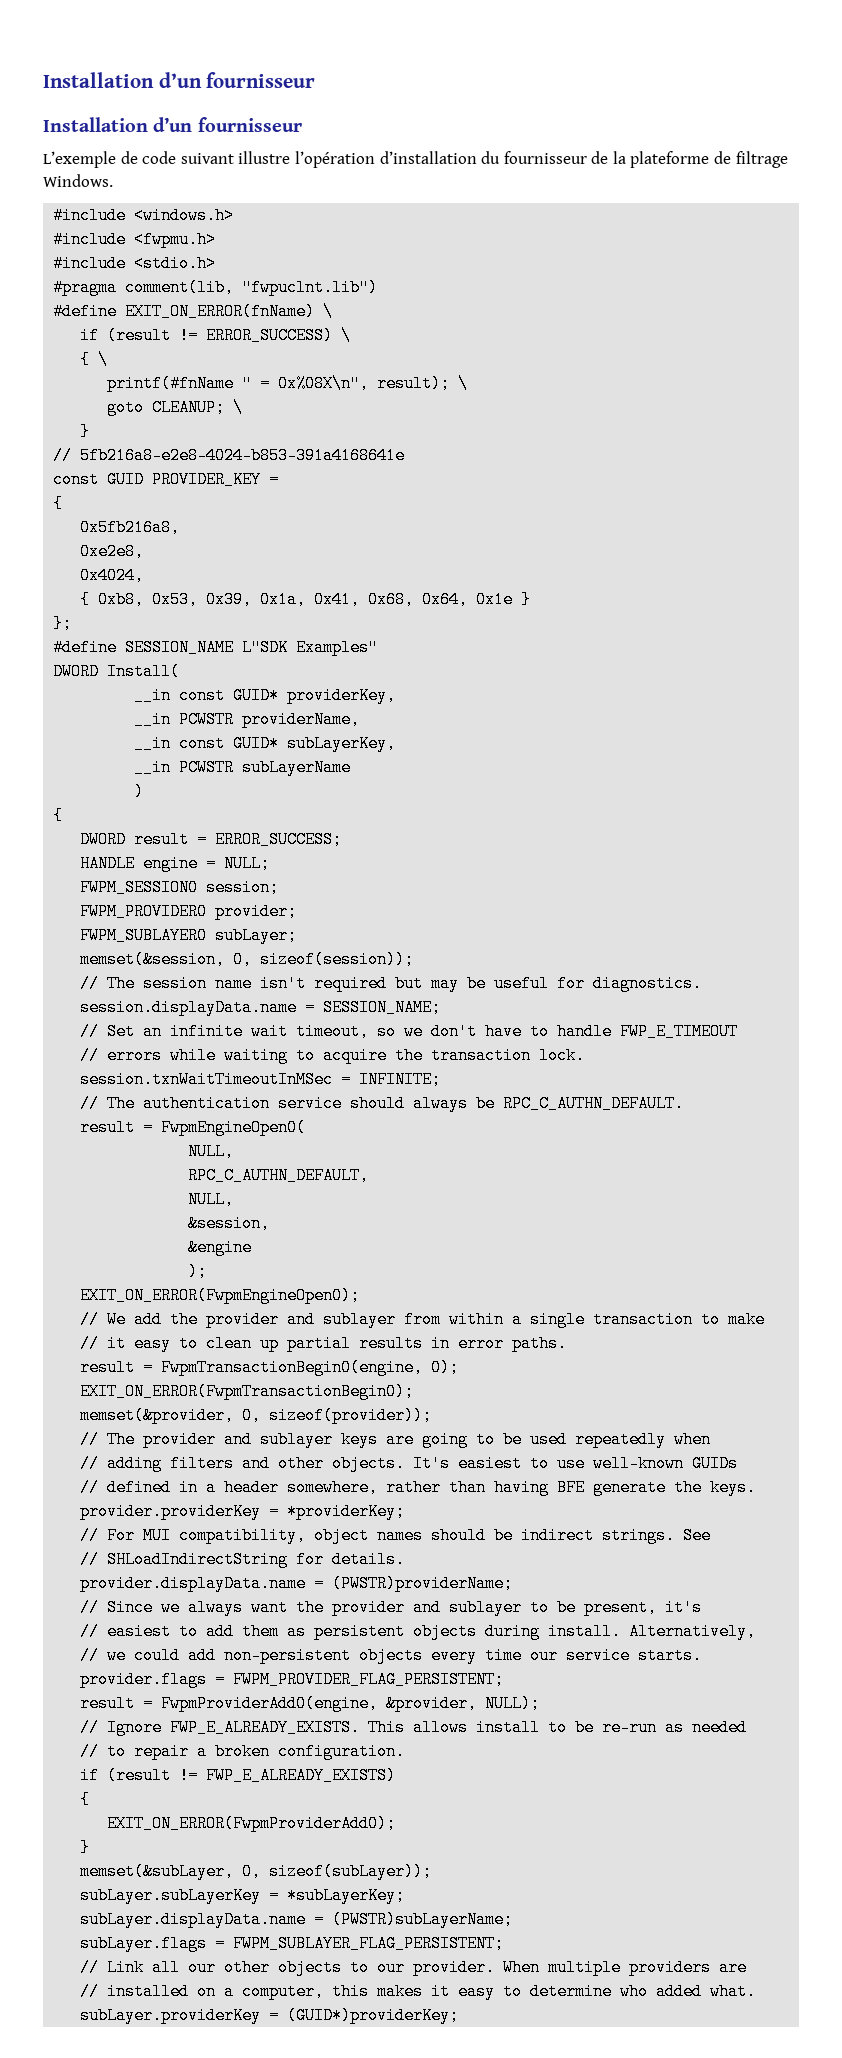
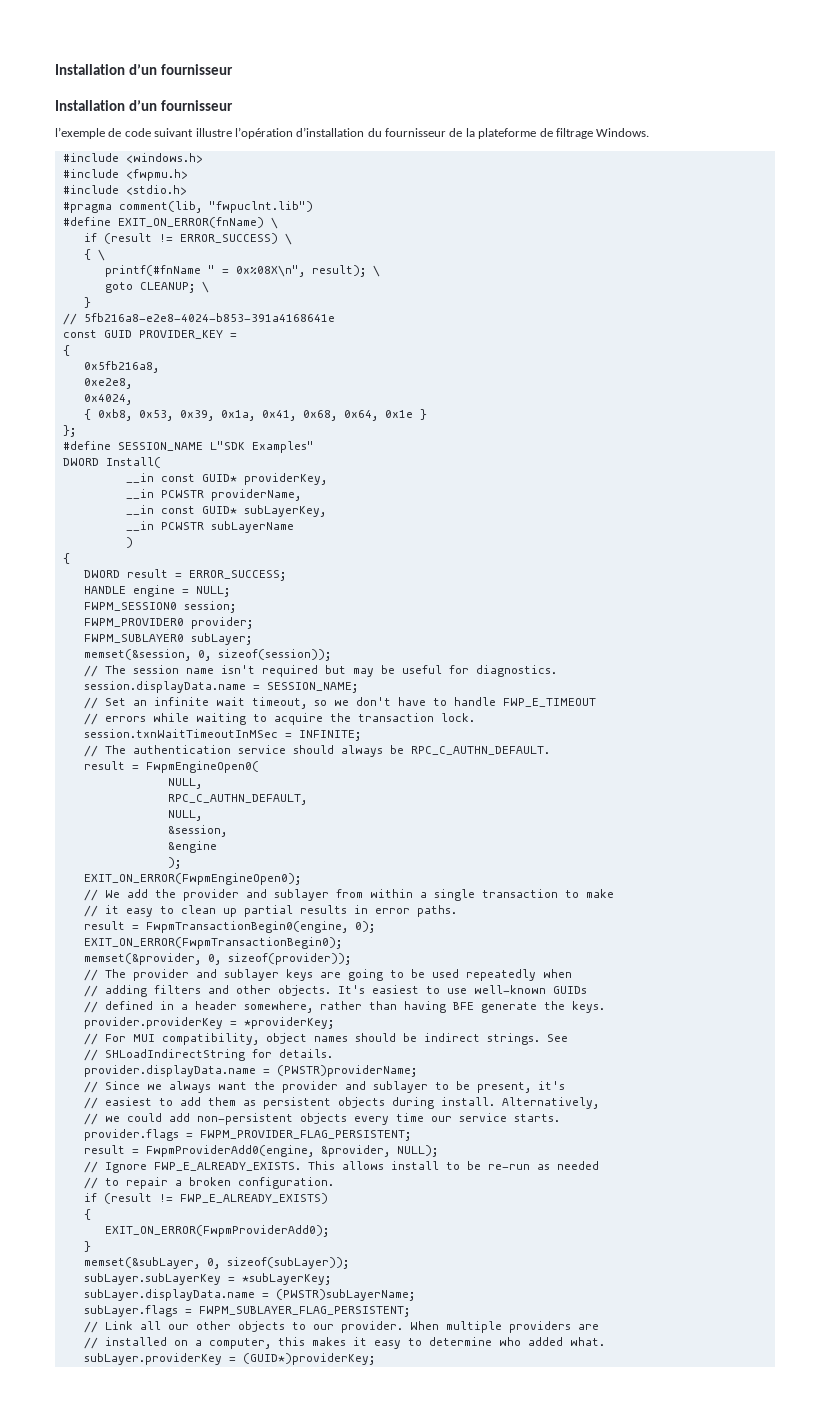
[43,151,116,168] L’exemple -> [55,127,105,139] l’exemple

